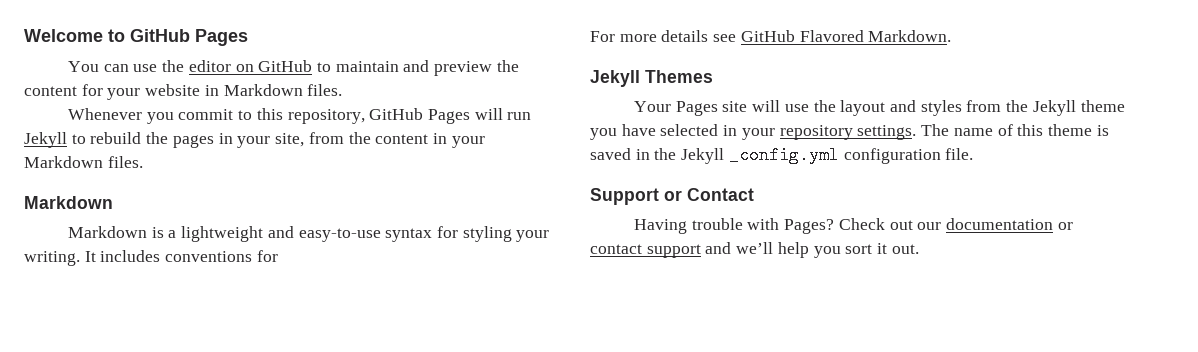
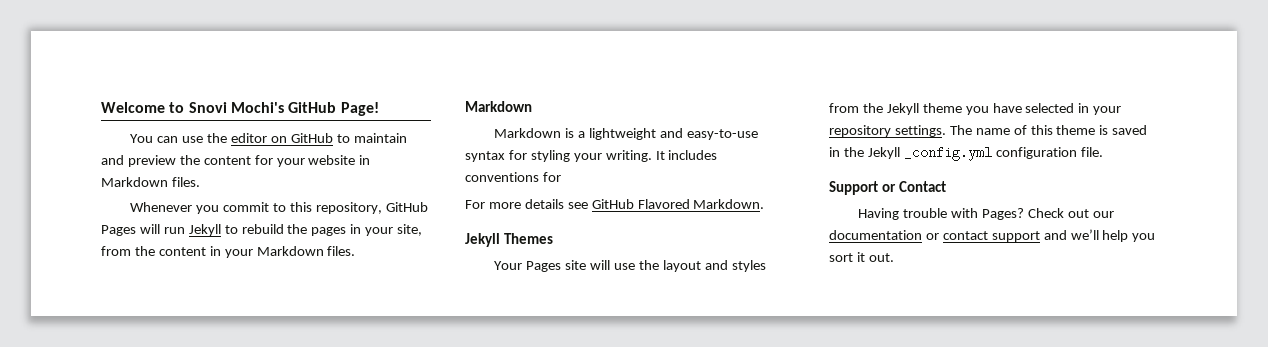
[130,29,248,46] GitHub Pages -> [188,102,379,116] Snovi Mochi's GitHub Page!

